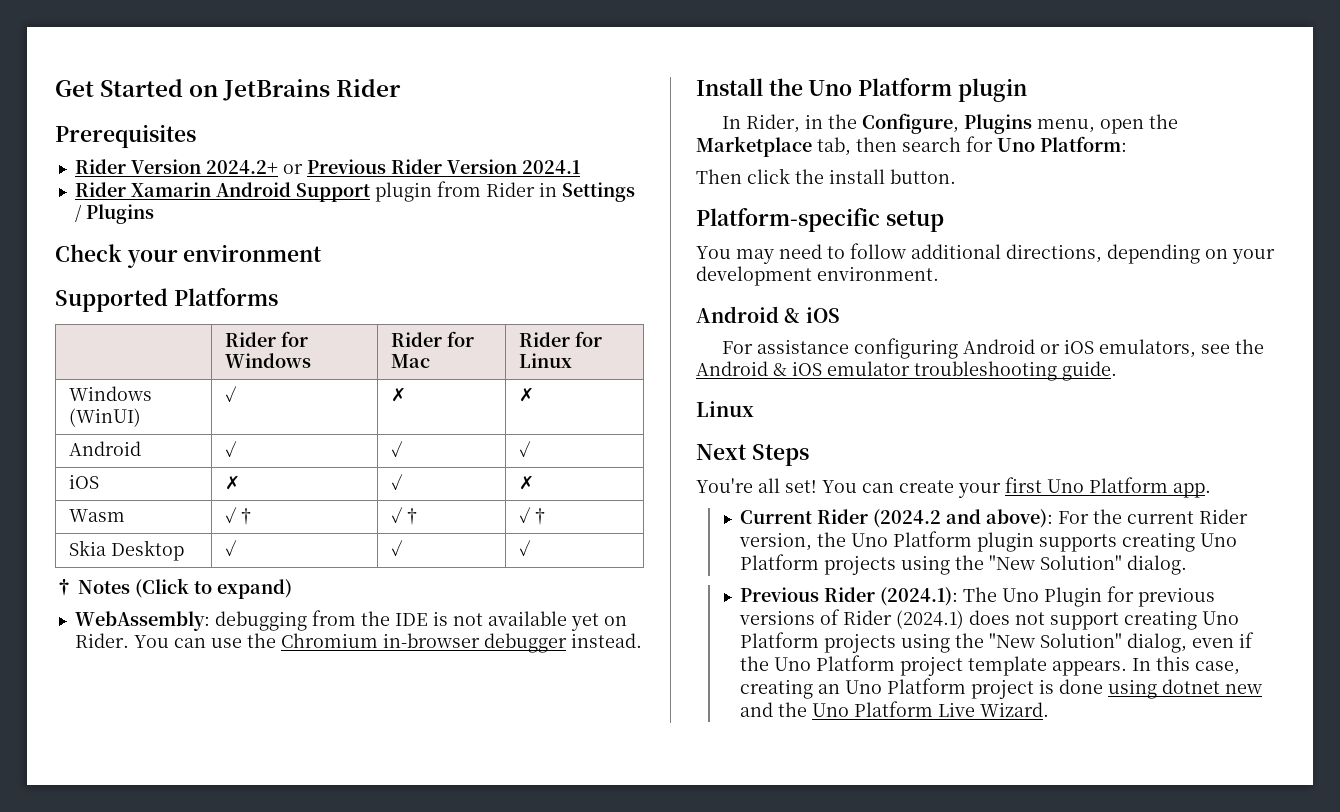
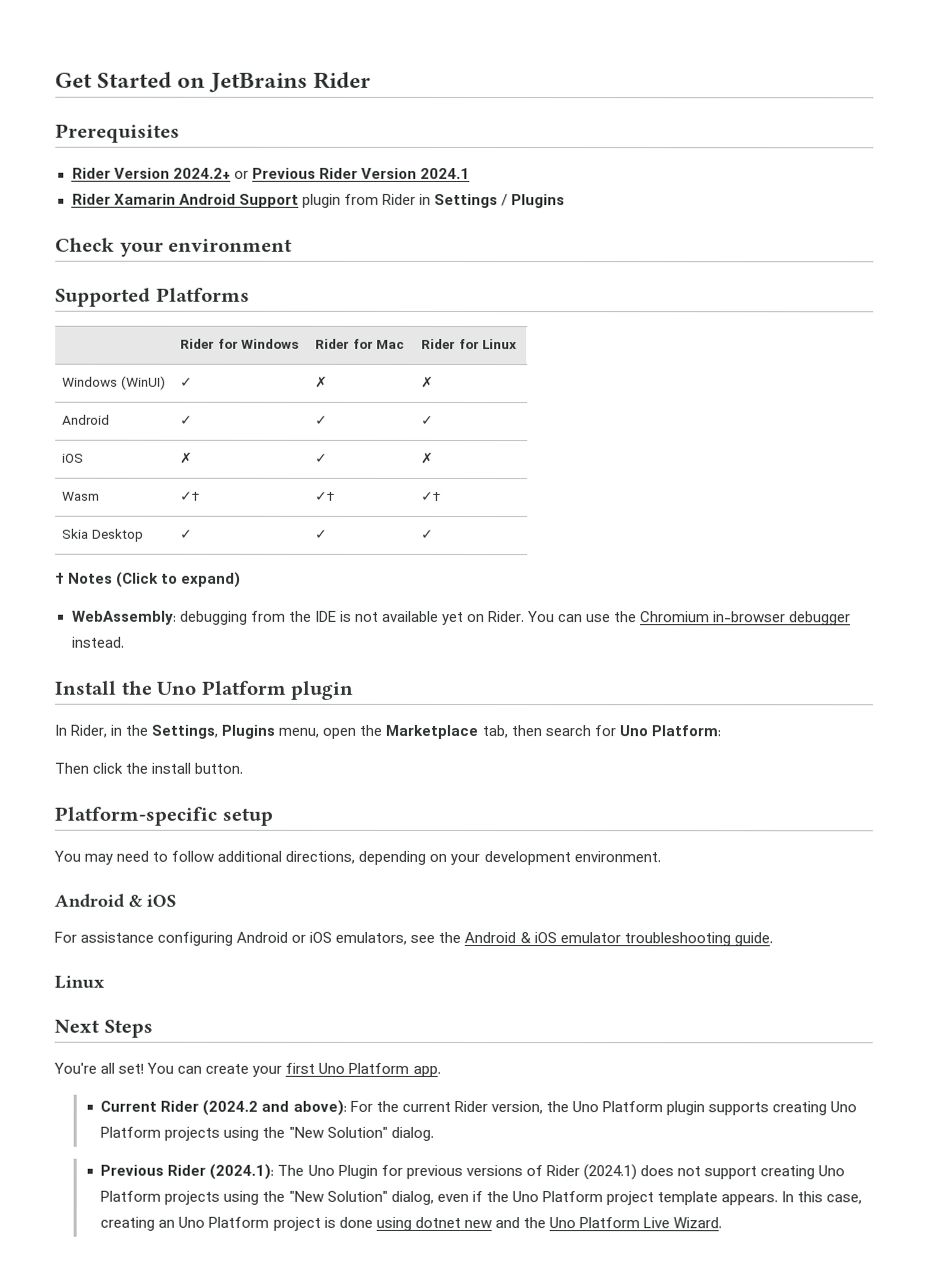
[862,113,960,134] Configure, -> [151,724,219,739] Settings,

